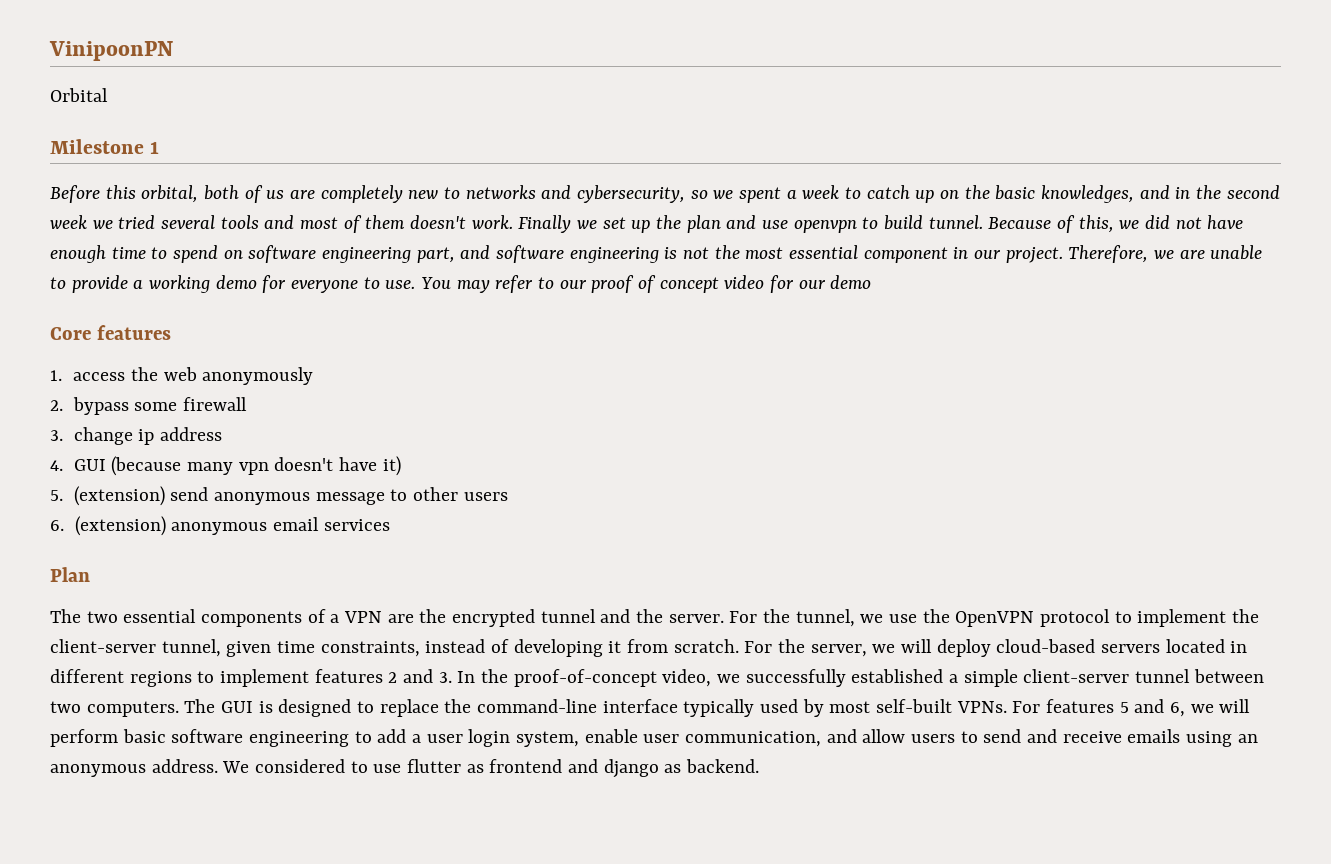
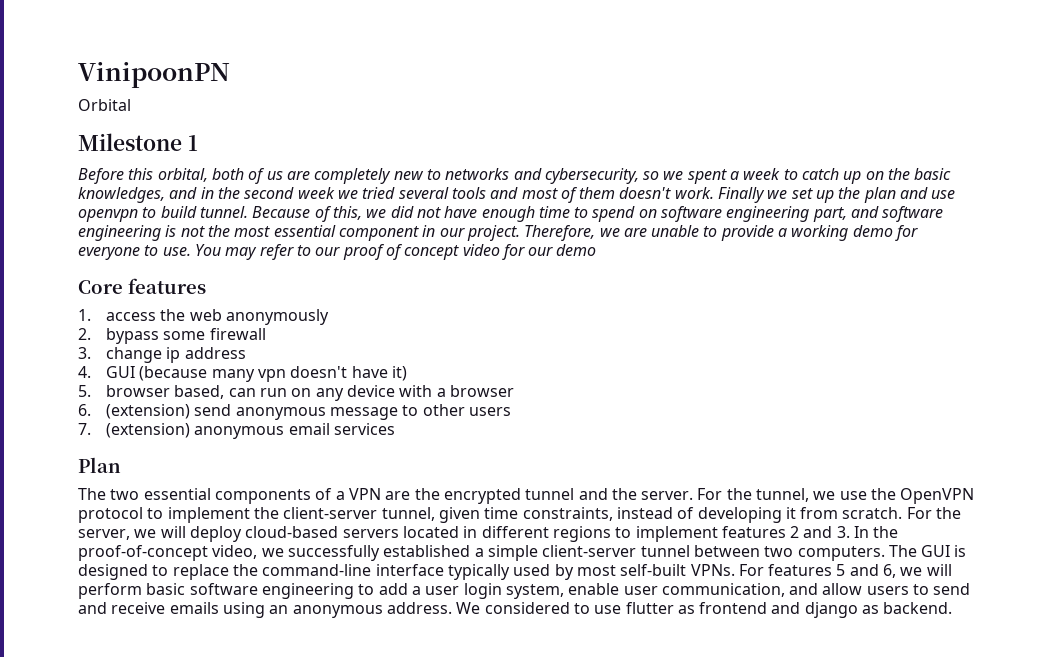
(63, 495) none -> [105,385,514,401] [78,404,91,416] browser based, can run on any device with a browser // 6.
[50,520,64,531] 6. -> [78,423,91,435] 7.

